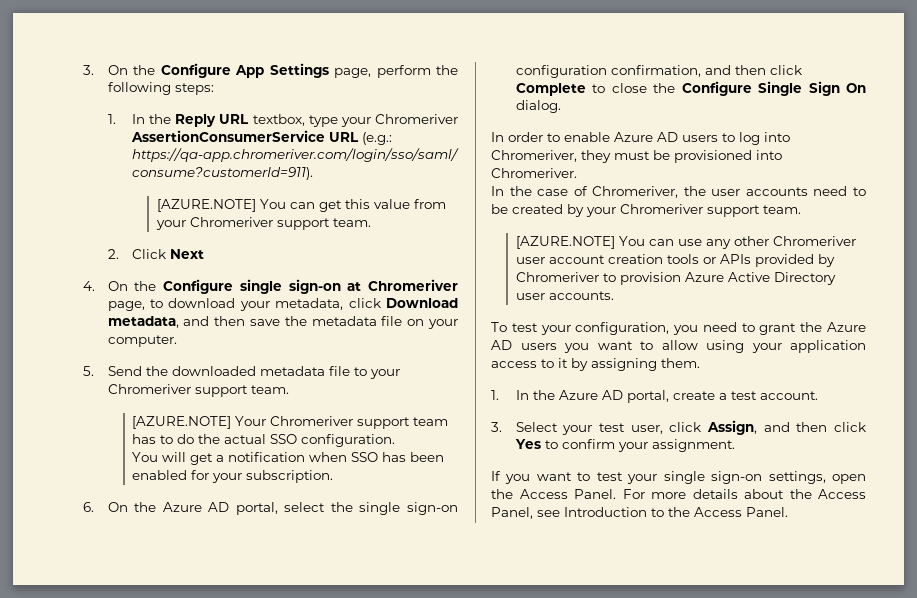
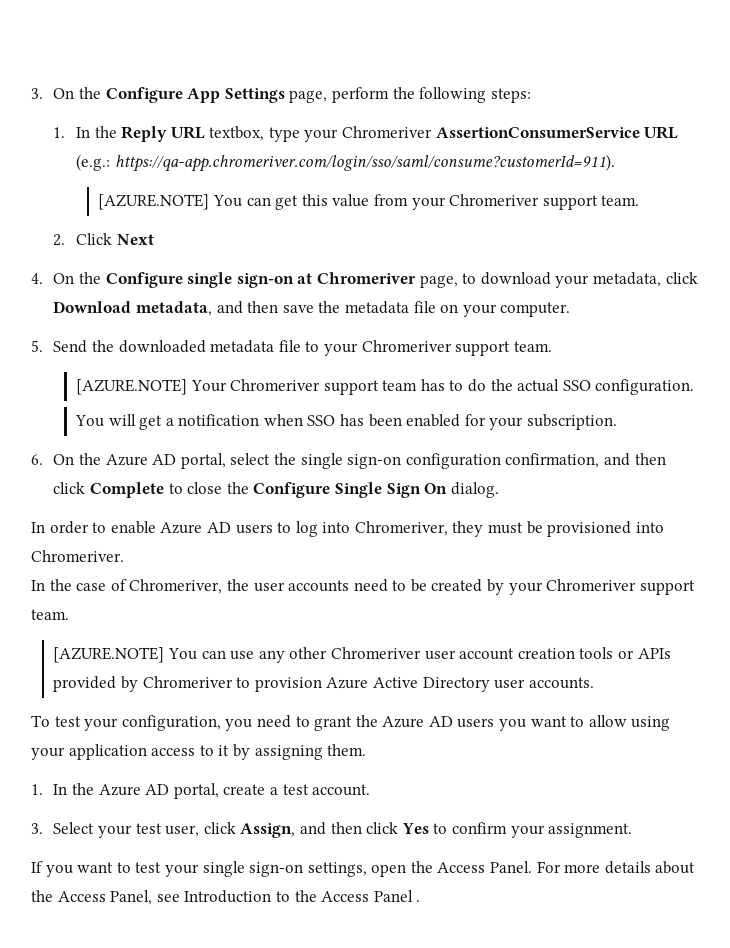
[746,507,788,517] Panel. -> [373,890,421,902] Panel .

